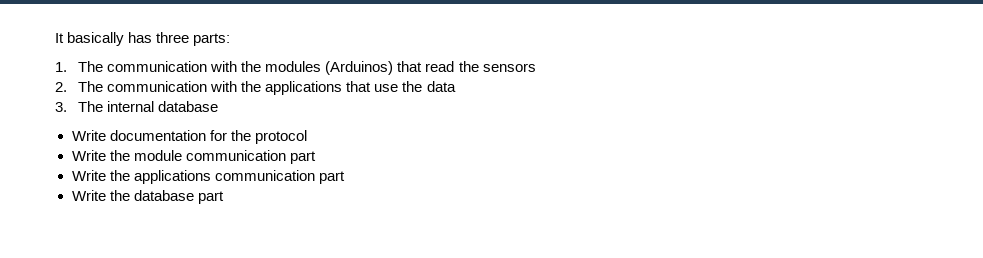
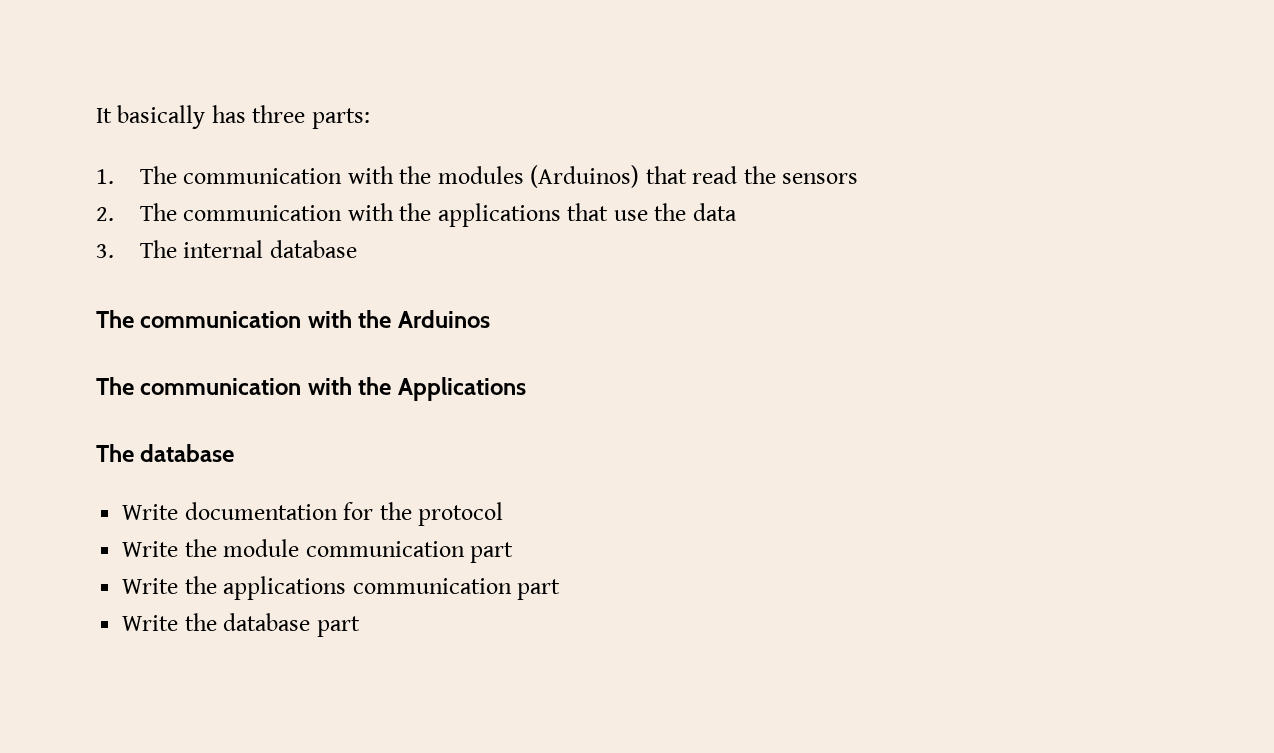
(219, 106) none -> [96,310,490,328] [96,377,526,401] [96,444,235,462] // The communication with the Arduinos // The communication with the Applications // The database

